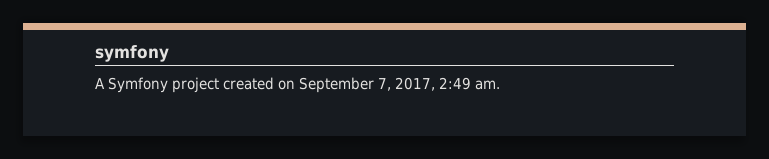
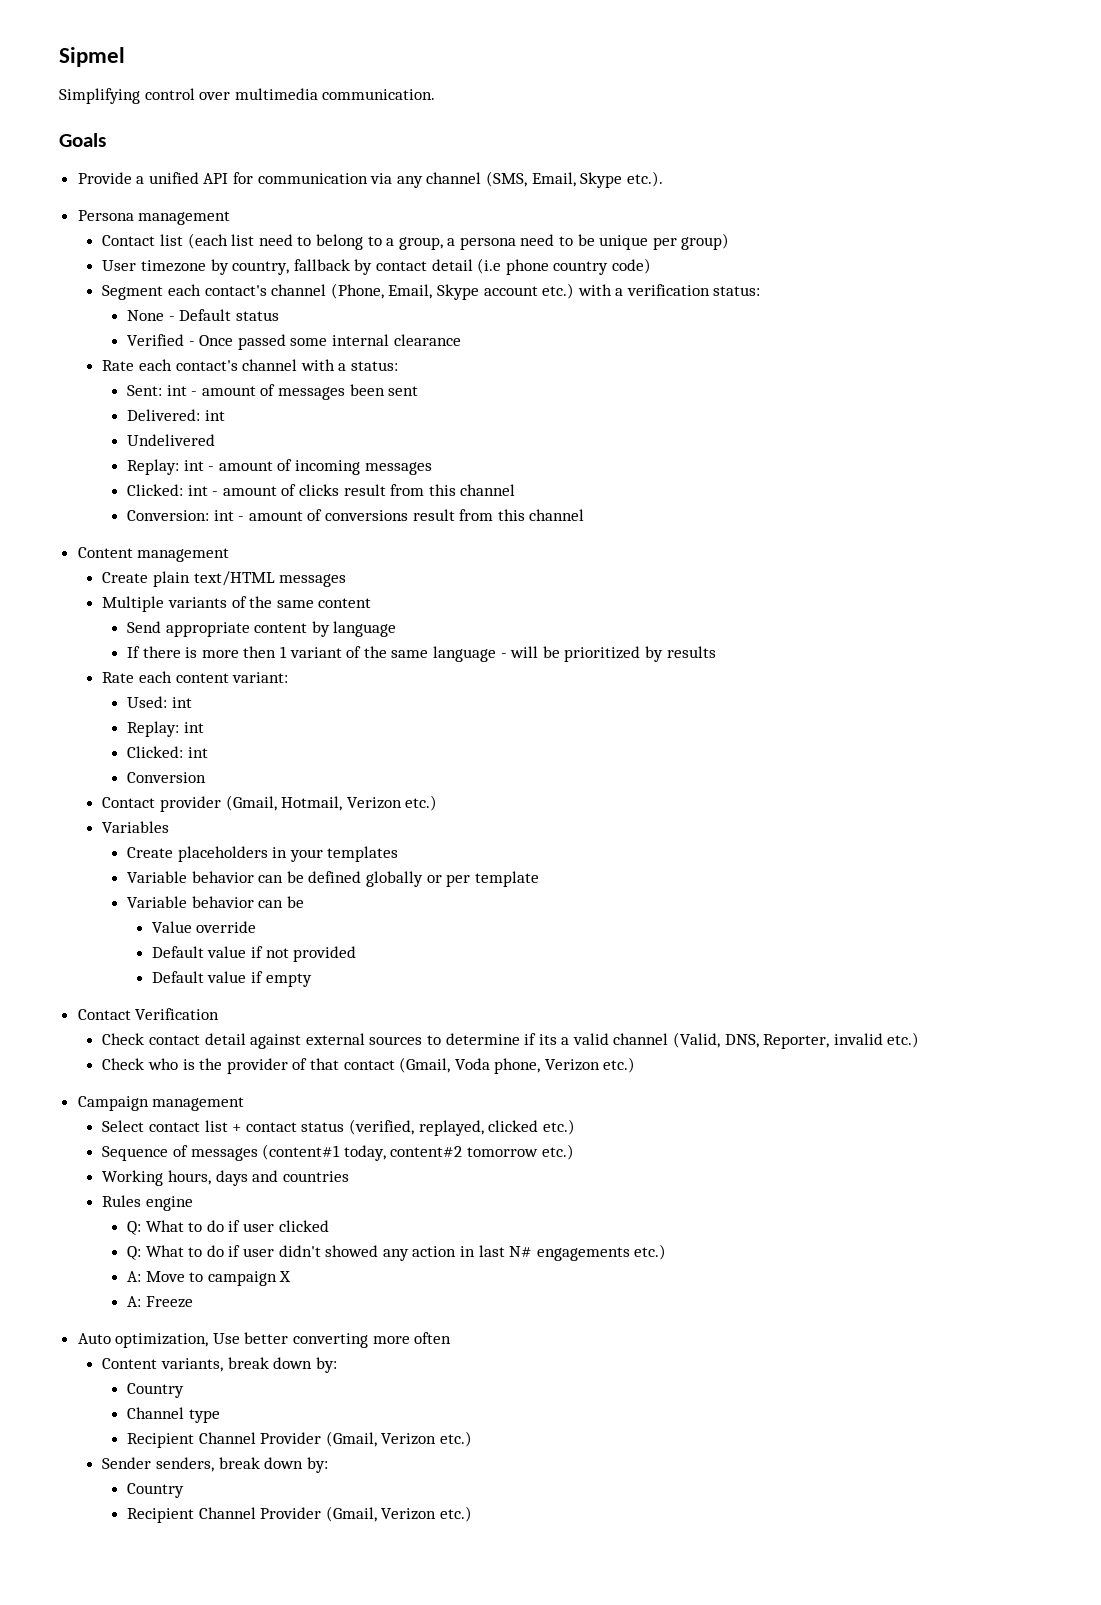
[95,45,169,62] [95,77,500,93] symfony // A Symfony project created on September 7, 2017, 2:49 am. -> [59,47,125,67] [59,88,436,104] [59,133,106,147] [77,171,663,188] [77,210,231,225] [102,233,730,250] [102,258,651,275] [102,283,761,300] [127,309,279,321] [127,334,461,350] [102,359,398,371] [127,384,419,400] [127,409,225,421] [127,434,216,446] [127,459,432,475] [127,484,516,496] [127,509,585,521] [77,547,230,562] [102,571,347,587] [102,596,372,612] [127,621,397,637] [127,646,716,662] [102,671,289,683] [127,696,192,708] [127,721,204,737] [127,746,208,758] [127,772,207,783] [102,795,438,812] [102,821,170,833] [127,846,399,862] [127,871,539,887] [127,896,304,908] [151,921,257,933] [151,946,357,962] [151,971,312,987] [77,1008,220,1020] [102,1032,920,1049] [102,1057,636,1074] [77,1096,245,1111] [102,1119,575,1136] [102,1144,574,1161] [102,1170,349,1186] [102,1195,193,1211] [127,1220,329,1235] [127,1244,667,1261] [127,1271,292,1286] [127,1296,193,1308] [77,1332,452,1348] [102,1357,337,1373] [127,1383,185,1398] [127,1407,220,1423] [127,1431,473,1448] [102,1457,328,1473] [127,1483,185,1498] [127,1506,473,1523] Sipmel // Simplifying control over multimedia communication. // Goals // Provide a unified API for communication via any channel (SMS, Email, Skype etc.). // Persona management // Contact list (each list need to belong to a group, a persona need to be unique per group) // User timezone by country, fallback by contact detail (i.e phone country code) // Segment each contact's channel (Phone, Email, Skype account etc.) with a verification status: // None - Default status // Verified - Once passed some internal clearance // Rate each contact's channel with a status: // Sent: int - amount of messages been sent // Delivered: int // Undelivered // Replay: int - amount of incoming messages // Clicked: int - amount of clicks result from this channel // Conversion: int - amount of conversions result from this channel // Content management // Create plain text/HTML messages // Multiple variants of the same content // Send appropriate content by language // If there is more then 1 variant of the same language - will be prioritized by results // Rate each content variant: // Used: int // Replay: int // Clicked: int // Conversion // Contact provider (Gmail, Hotmail, Verizon etc.) // Variables // Create placeholders in your templates // Variable behavior can be defined globally or per template // Variable behavior can be // Value override // Default value if not provided // Default value if empty // Contact Verification // Check contact detail against external sources to determine if its a valid channel (Valid, DNS, Reporter, invalid etc.) // Check who is the provider of that contact (Gmail, Voda phone, Verizon etc.) // Campaign management // Select contact list + contact status (verified, replayed, clicked etc.) // Sequence of messages (content#1 today, content#2 tomorrow etc.) // Working hours, days and countries // Rules engine // Q: What to do if user clicked // Q: What to do if user didn't showed any action in last N# engagements etc.) // A: Move to campaign X // A: Freeze // Auto optimization, Use better converting more often // Content variants, break down by: // Country // Channel type // Recipient Channel Provider (Gmail, Verizon etc.) // Sender senders, break down by: // Country // Recipient Channel Provider (Gmail, Verizon etc.)

